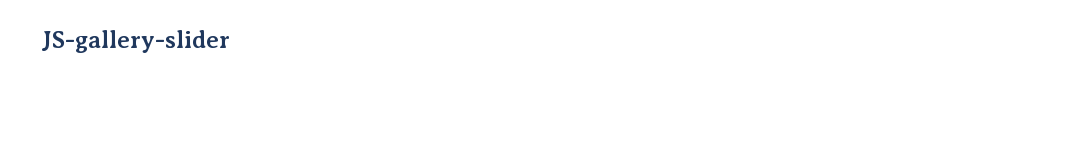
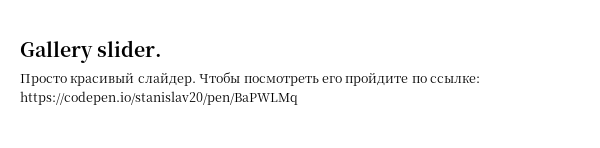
[41,30,230,53] JS-gallery-slider -> [20,40,163,63] [20,72,480,86] [20,91,298,105] Gallery slider. // Просто красивый слайдер. Чтобы посмотреть его пройдите по ссылке: https://codepen.io/stanislav20/pen/BaPWLMq

